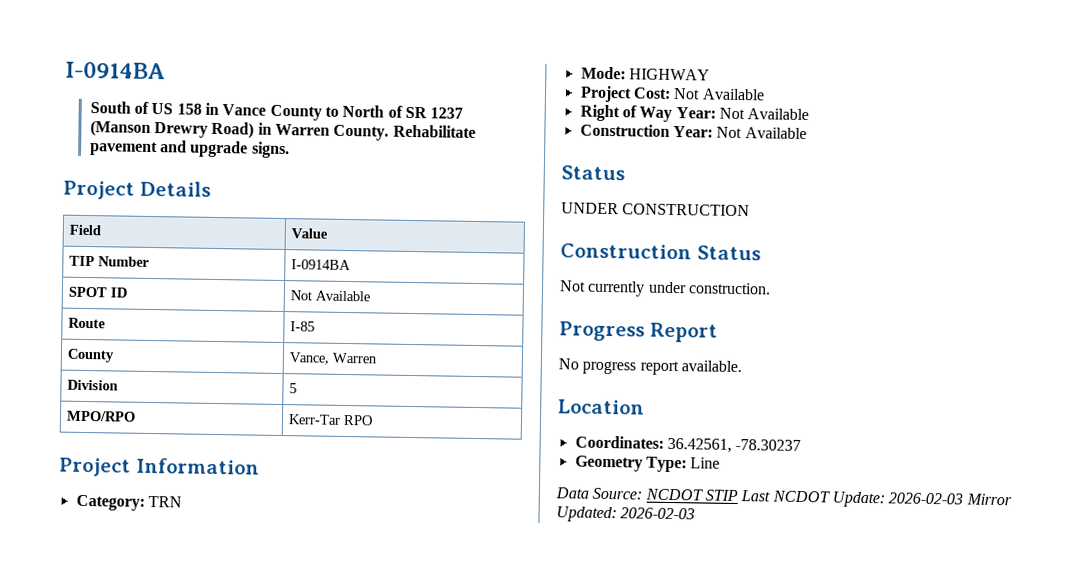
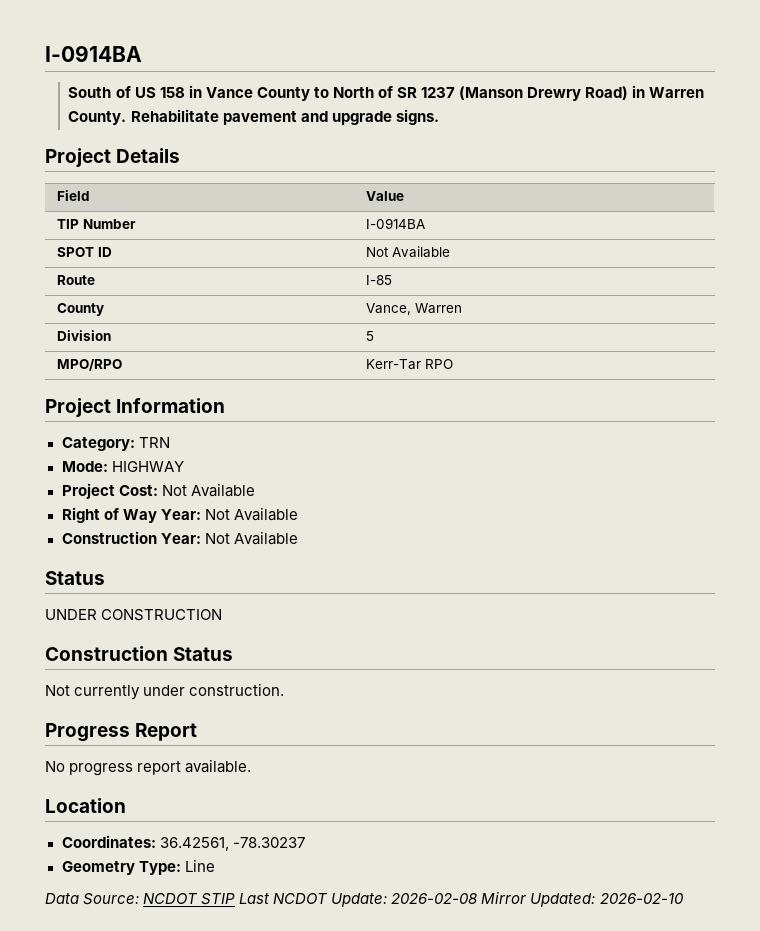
[888,492,964,505] 2026-02-03 -> [391,893,478,904] 2026-02-08
[620,507,696,520] 2026-02-03 -> [599,893,684,904] 2026-02-10

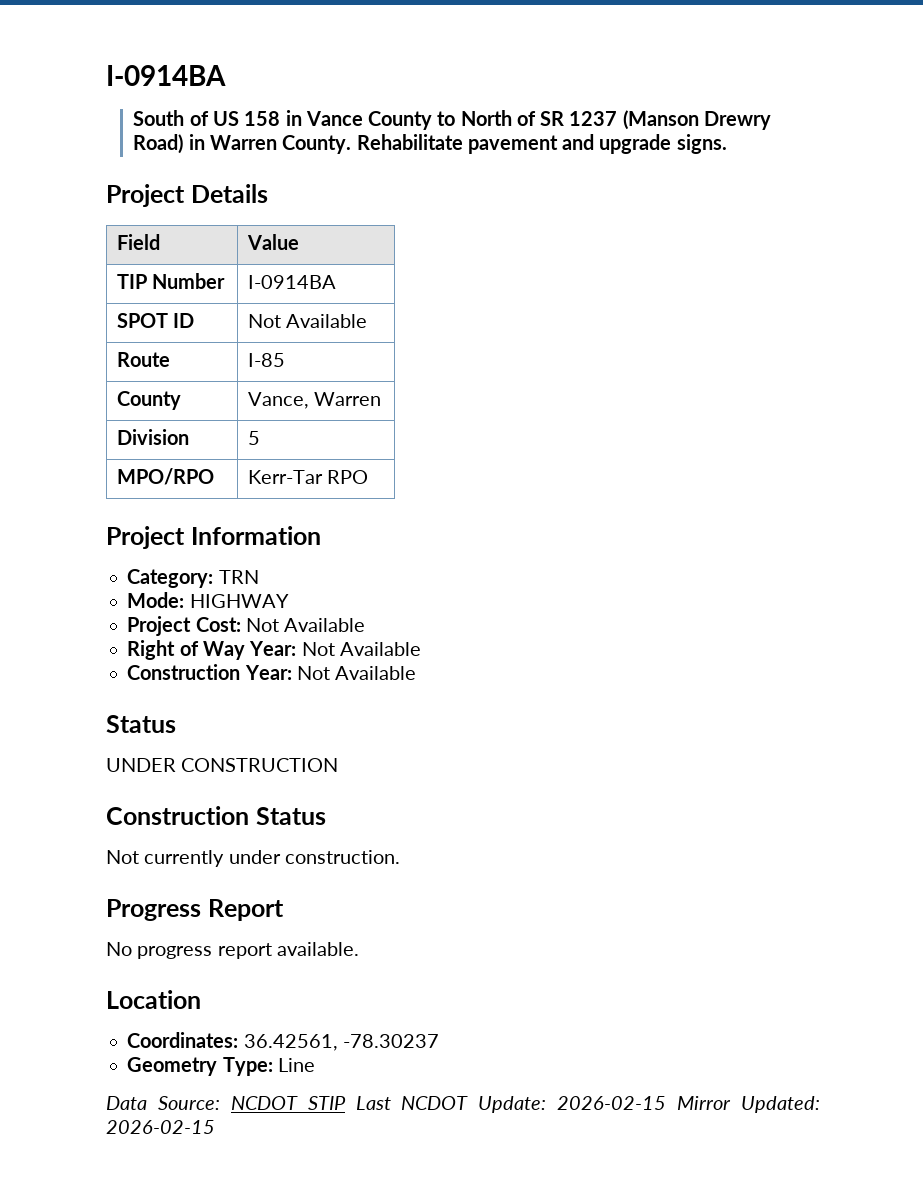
[391,893,478,904] 2026-02-08 -> [557,1096,667,1110] 2026-02-15
[599,893,684,904] 2026-02-10 -> [106,1120,215,1134] 2026-02-15

